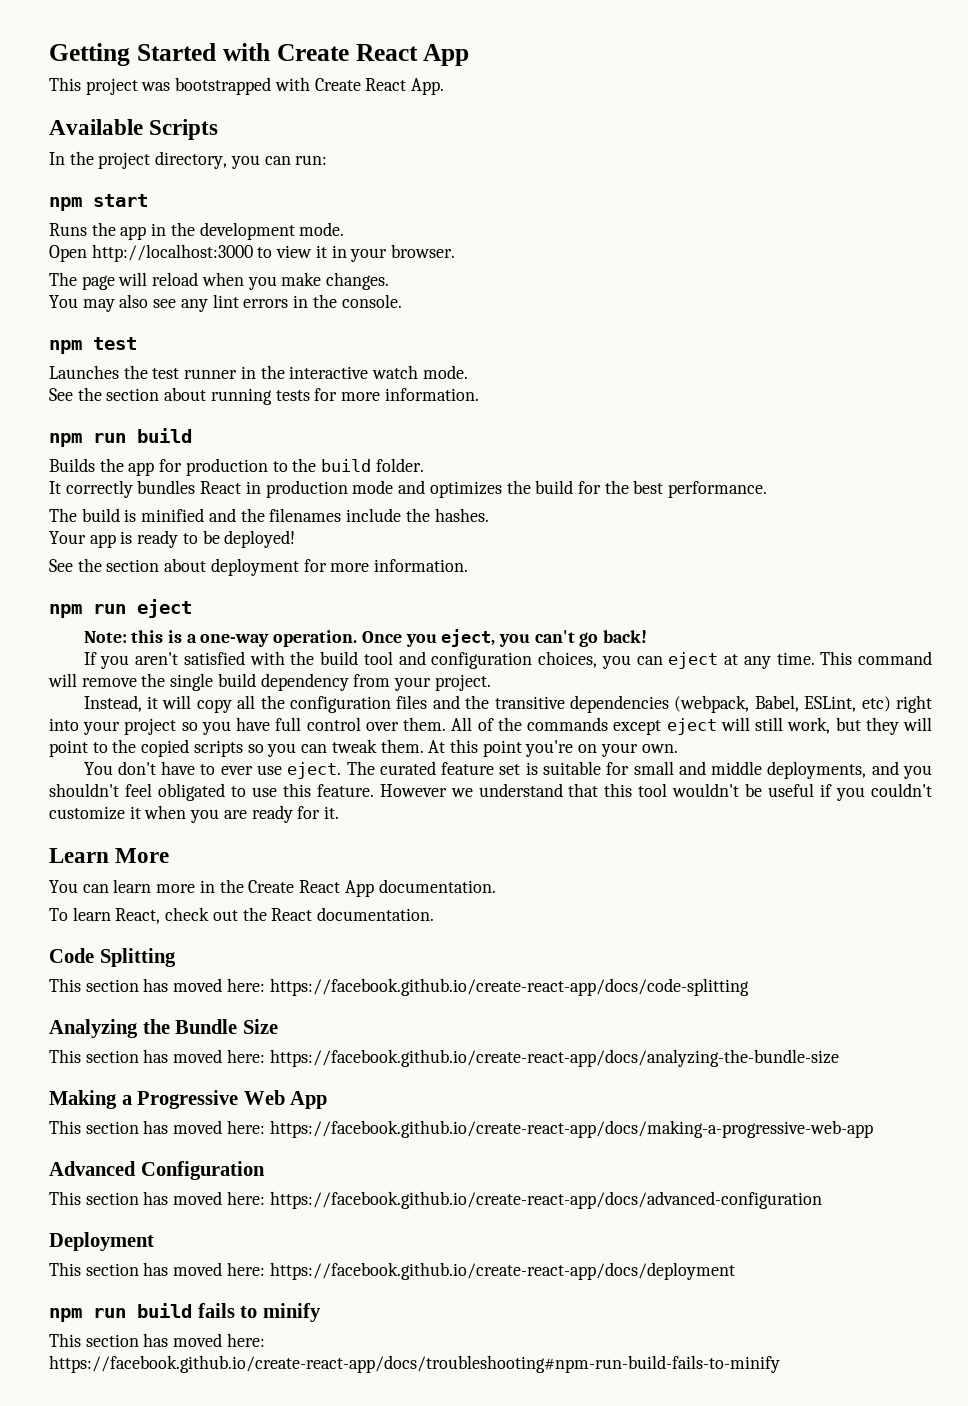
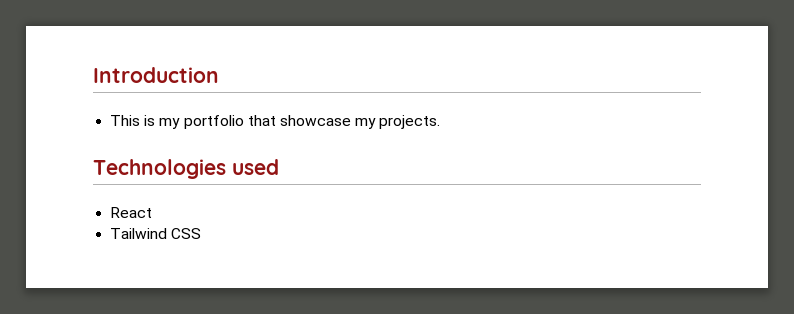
[49,43,470,66] [49,77,445,95] [49,119,219,140] [49,151,328,169] [49,194,148,211] [49,222,345,240] [49,244,456,262] [49,272,390,290] [49,294,402,312] [49,337,137,354] [49,365,468,379] [49,387,479,405] [49,428,192,447] [49,458,424,476] [49,480,768,498] [49,508,489,522] [49,530,296,548] [49,558,469,576] [49,599,192,618] [83,629,648,647] [83,651,933,669] [48,673,491,691] [83,695,933,713] [49,717,932,735] [49,739,678,757] [83,761,932,779] [49,783,933,801] [49,805,340,823] [49,848,170,863] [49,879,496,897] [49,907,435,924] [49,948,176,967] [49,978,749,996] [49,1019,278,1038] [49,1049,839,1067] [49,1090,328,1109] [49,1120,873,1138] [49,1161,265,1180] [49,1191,822,1209] [49,1232,154,1251] [49,1262,735,1280] [49,1303,321,1322] [49,1333,265,1347] [49,1355,780,1373] Getting Started with Create React App // This project was bootstrapped with Create React App. // Available Scripts // In the project directory, you can run: // npm start // Runs the app in the development mode. // Open http://localhost:3000 to view it in your browser. // The page will reload when you make changes. // You may also see any lint errors in the console. // npm test // Launches the test runner in the interactive watch mode. // See the section about running tests for more information. // npm run build // Builds the app for production to the build folder. // It correctly bundles React in production mode and optimizes the build for the best performance. // The build is minified and the filenames include the hashes. // Your app is ready to be deployed! // See the section about deployment for more information. // npm run eject // Note: this is a one-way operation. Once you eject, you can't go back! // If you aren't satisfied with the build tool and configuration choices, you can eject at any time. This command will remove the single build dependency from your project. // Instead, it will copy all the configuration files and the transitive dependencies (webpack, Babel, ESLint, etc) right into your project so you have full control over them. All of the commands except eject will still work, but they will point to the copied scripts so you can tweak them. At this point you're on your own. // You don't have to ever use eject. The curated feature set is suitable for small and middle deployments, and you shouldn't feel obligated to use this feature. However we understand that this tool wouldn't be useful if you couldn't customize it when you are ready for it. // Learn More // You can learn more in the Create React App documentation. // To learn React, check out the React documentation. // Code Splitting // This section has moved here: https://facebook.github.io/create-react-app/docs/code-splitting // Analyzing the Bundle Size // This section has moved here: https://facebook.github.io/create-react-app/docs/analyzing-the-bundle-size // Making a Progressive Web App // This section has moved here: https://facebook.github.io/create-react-app/docs/making-a-progressive-web-app // Advanced Configuration // This section has moved here: https://facebook.github.io/create-react-app/docs/advanced-configuration // Deployment // This section has moved here: https://facebook.github.io/create-react-app/docs/deployment // npm run build fails to minify // This section has moved here: https://facebook.github.io/create-react-app/docs/troubleshooting#npm-run-build-fails-to-minify -> [93,67,219,83] [110,115,441,129] [93,159,279,179] [110,207,153,218] [110,228,202,239] Introduction // This is my portfolio that showcase my projects. // Technologies used // React // Tailwind CSS

